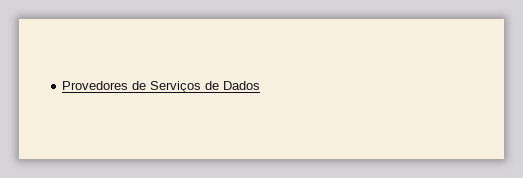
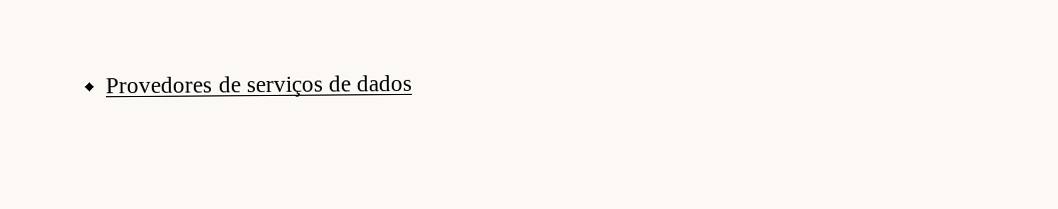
[150,81,261,93] Serviços de Dados -> [245,74,413,98] serviços de dados

